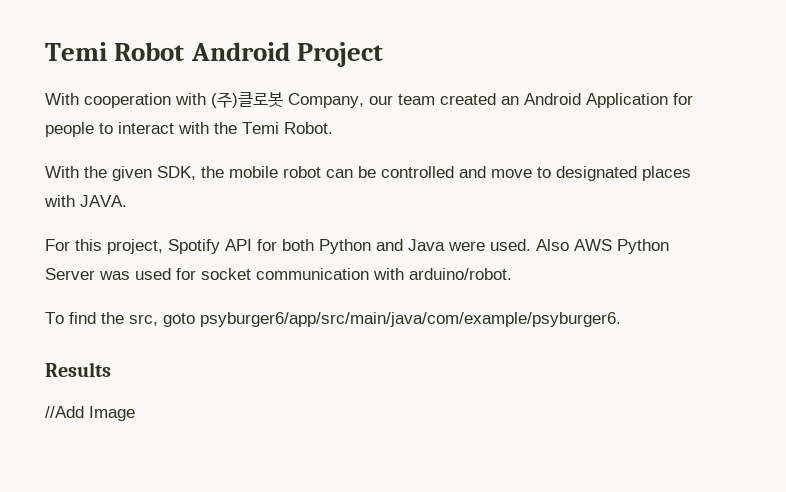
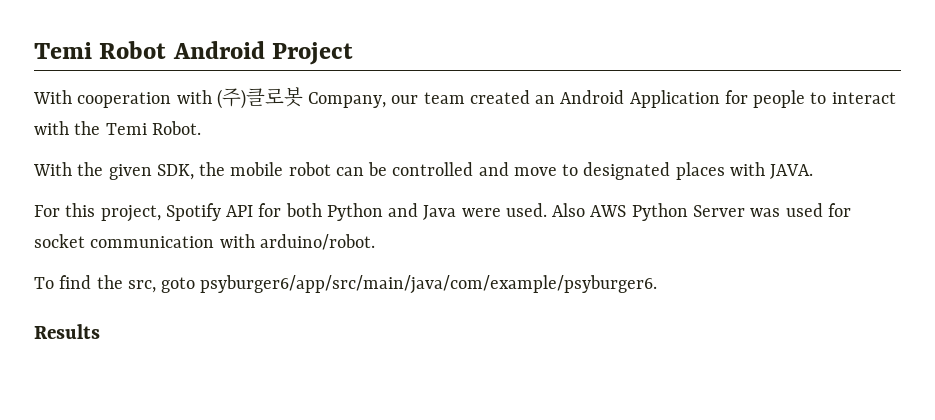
[45,406,135,421] // //Add Image -> (100, 331) none

